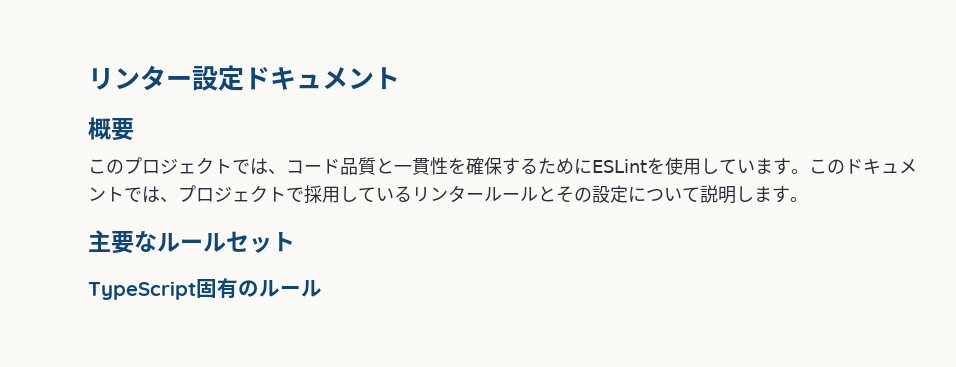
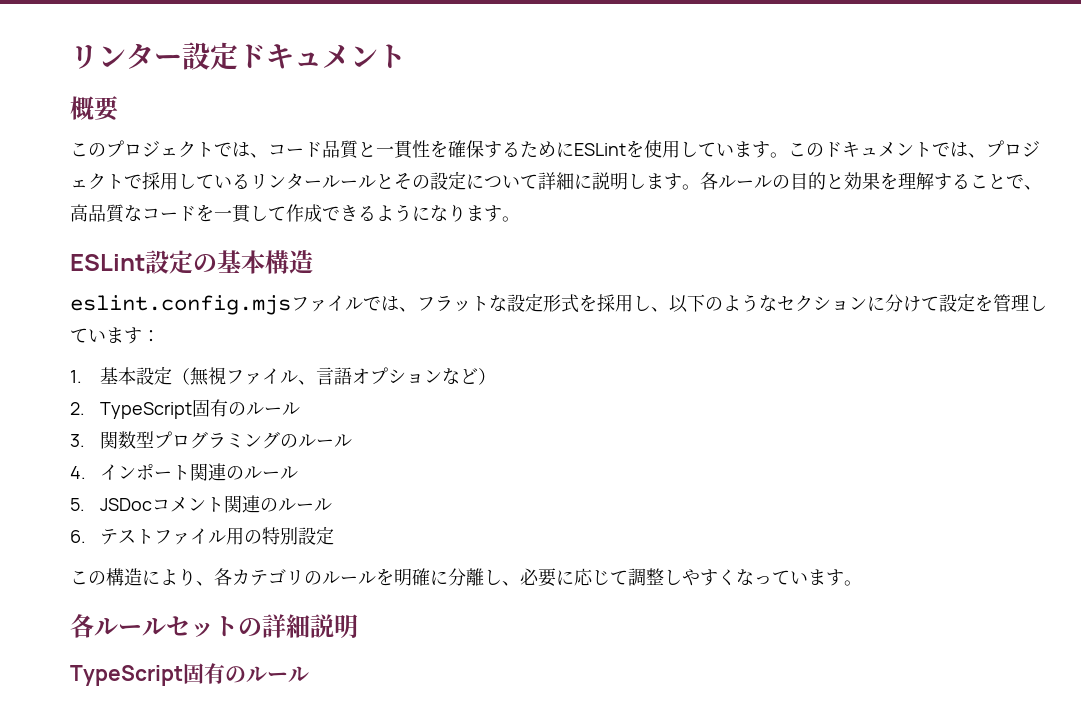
(700, 194) none -> [538,172,592,190] 詳細に
[88,230,157,254] // 主要な -> [700,172,1042,190] [70,204,520,223] [70,250,313,274] [70,293,1047,315] [70,327,160,344] [70,366,496,386] [70,399,300,419] [70,431,352,449] [70,463,298,481] [70,495,332,513] [70,526,334,545] [70,568,862,587] [70,614,94,638] 各ルールの目的と効果を理解することで、高品質なコードを一貫して作成できるようになります。 // ESLint設定の基本構造 // eslint.config.mjsファイルでは、フラットな設定形式を採用し、以下のようなセクションに分けて設定を管理しています： // 1.基本設定（無視ファイル、言語オプションなど） // 2. TypeScript固有のルール // 3.関数型プログラミングのルール // 4.インポート関連のルール // 5. JSDocコメント関連のルール // 6.テストファイル用の特別設定 // この構造により、各カテゴリのルールを明確に分離し、必要に応じて調整しやすくなっています。 // 各
(295, 242) none -> [238,614,358,638] の詳細説明

